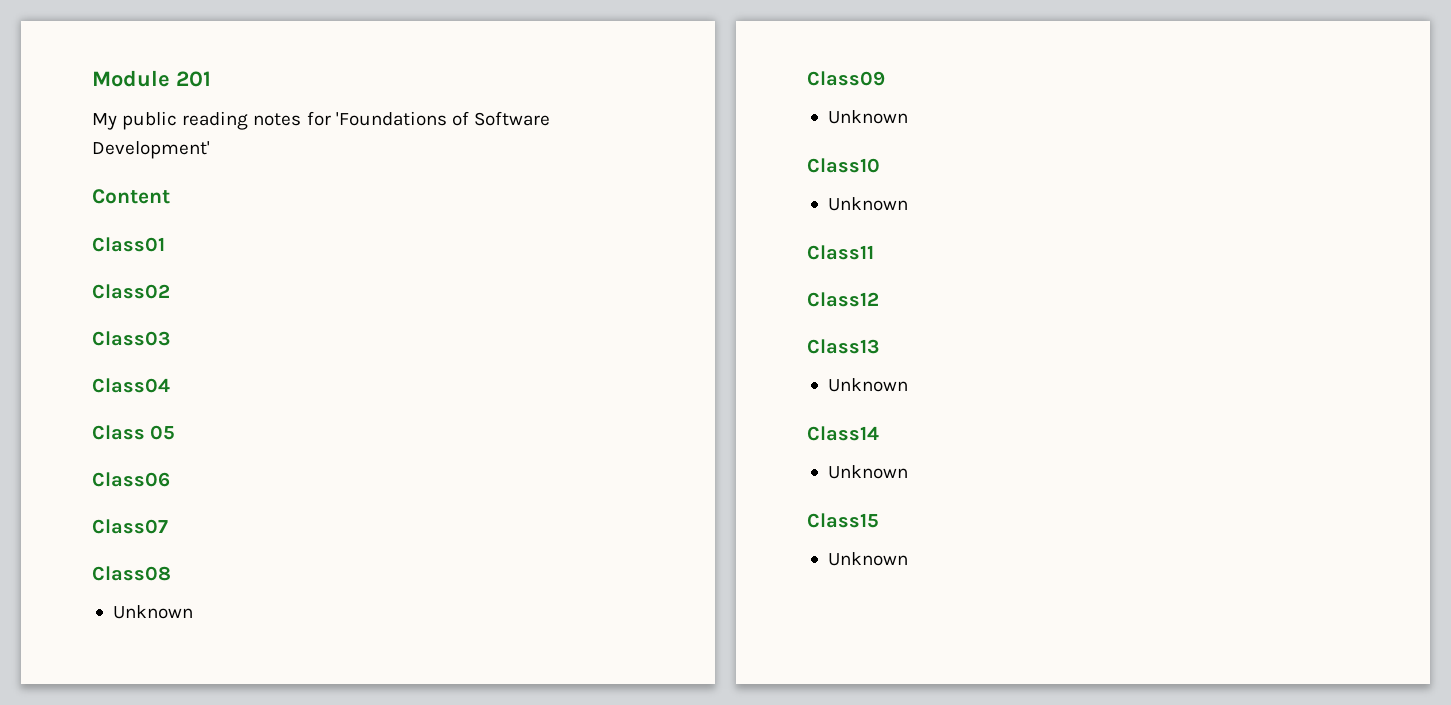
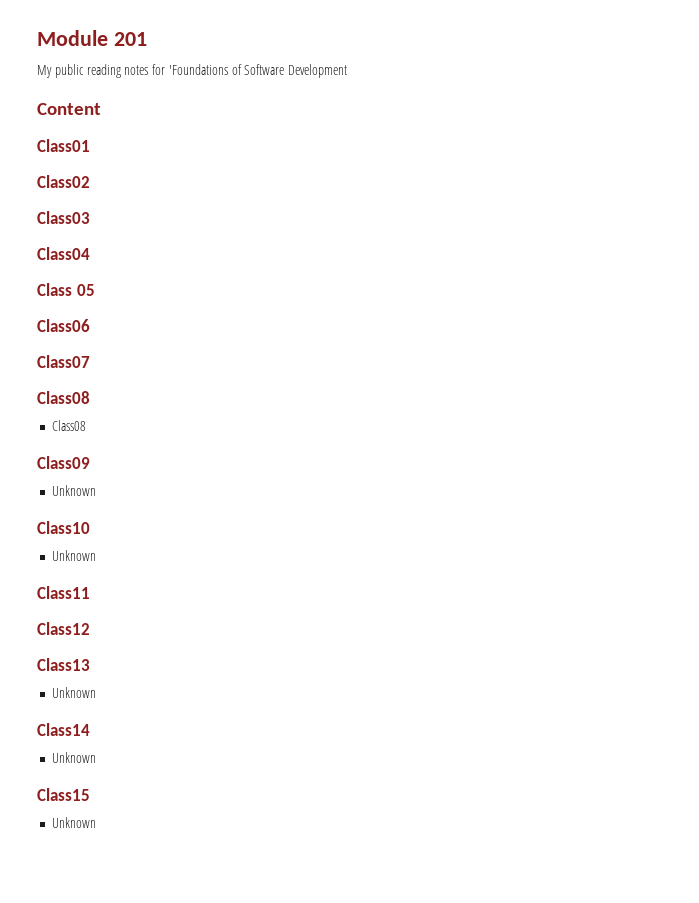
[92,141,210,159] Development' -> [288,64,348,78] Development
[112,605,193,619] Unknown -> [52,420,87,431] Class08

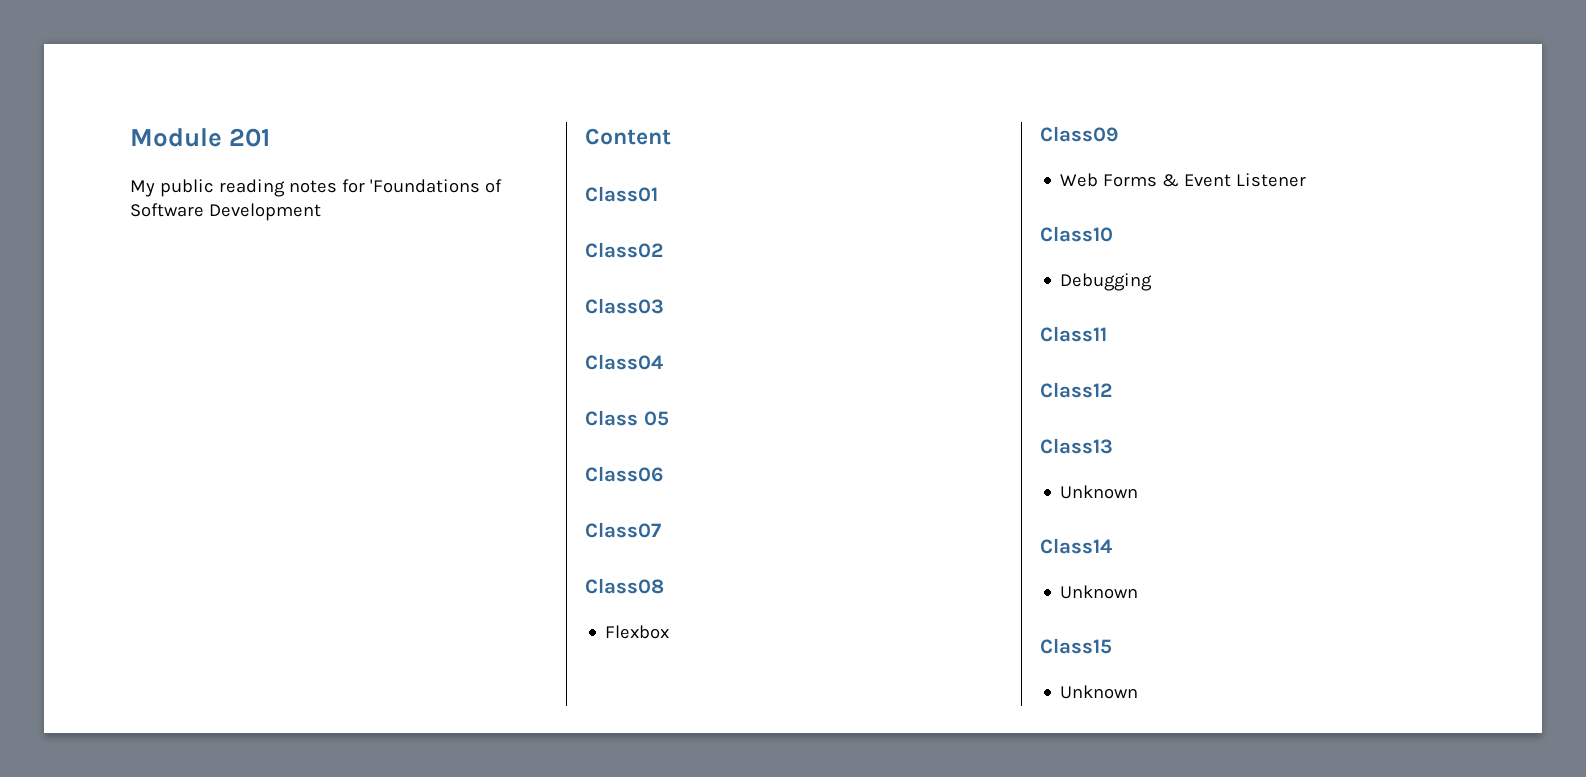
[52,420,87,431] Class08 -> [605,625,670,639] Flexbox
[52,485,97,496] Unknown -> [1060,173,1307,187] Web Forms & Event Listener
[52,550,97,561] Unknown -> [1060,273,1153,291] Debugging

